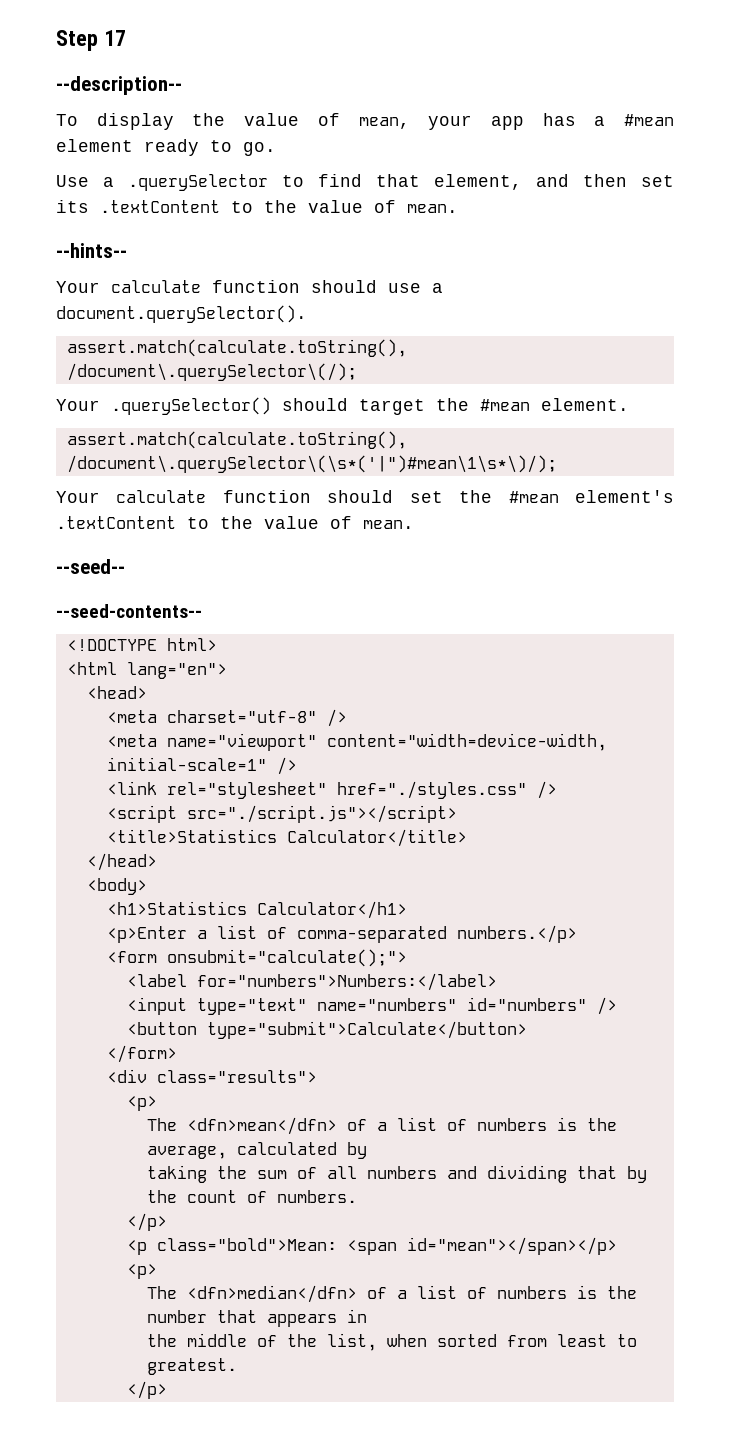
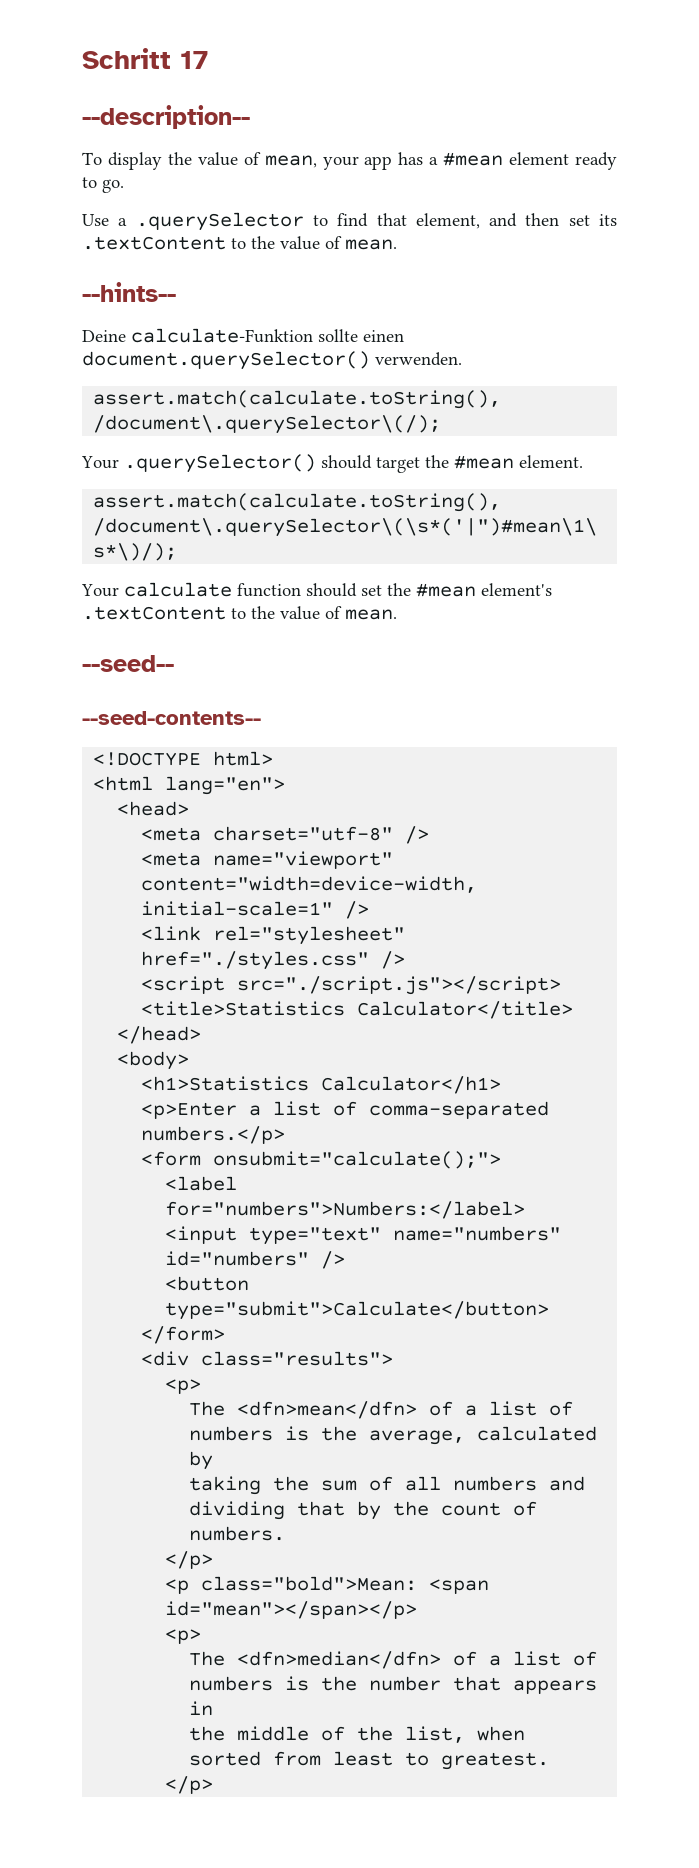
[56,30,98,51] Step -> [82,48,171,69] Schritt
[56,280,443,293] [56,305,307,323] Your calculate function should use a document.querySelector(). -> [82,328,404,343] [82,351,462,370] Deine calculate-Funktion sollte einen document.querySelector() verwenden.

